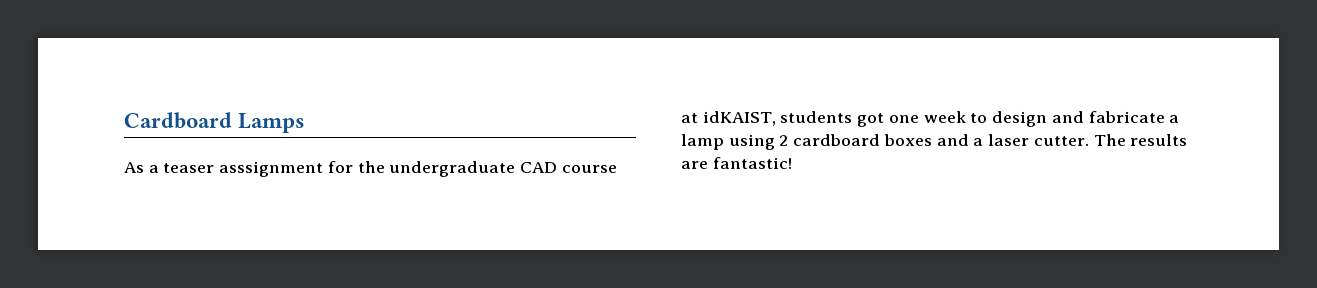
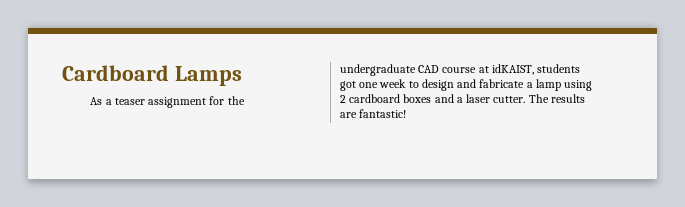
[219,161,324,177] asssignment -> [148,97,207,108] assignment

